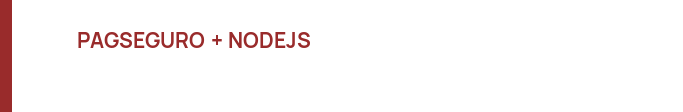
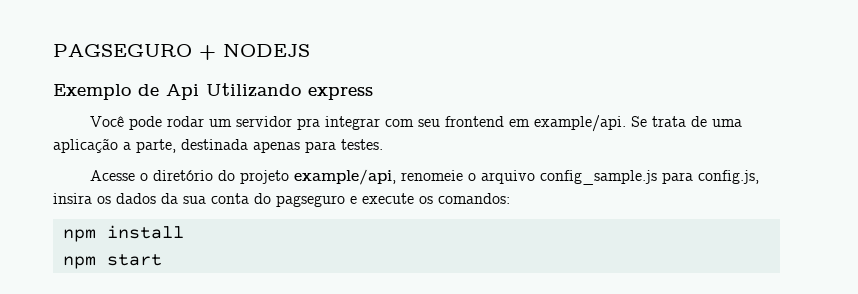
(312, 40) none -> [53,83,373,100] [89,115,742,132] [53,138,383,153] [89,169,759,185] [53,193,510,207] [62,225,184,242] [62,254,162,269] // Exemplo de Api Utilizando express // Você pode rodar um servidor pra integrar com seu frontend em example/api. Se trata de uma aplicação a parte, destinada apenas para testes. // Acesse o diretório do projeto example/api, renomeie o arquivo config_sample.js para config.js, insira os dados da sua conta do pagseguro e execute os comandos: // npm install // npm start

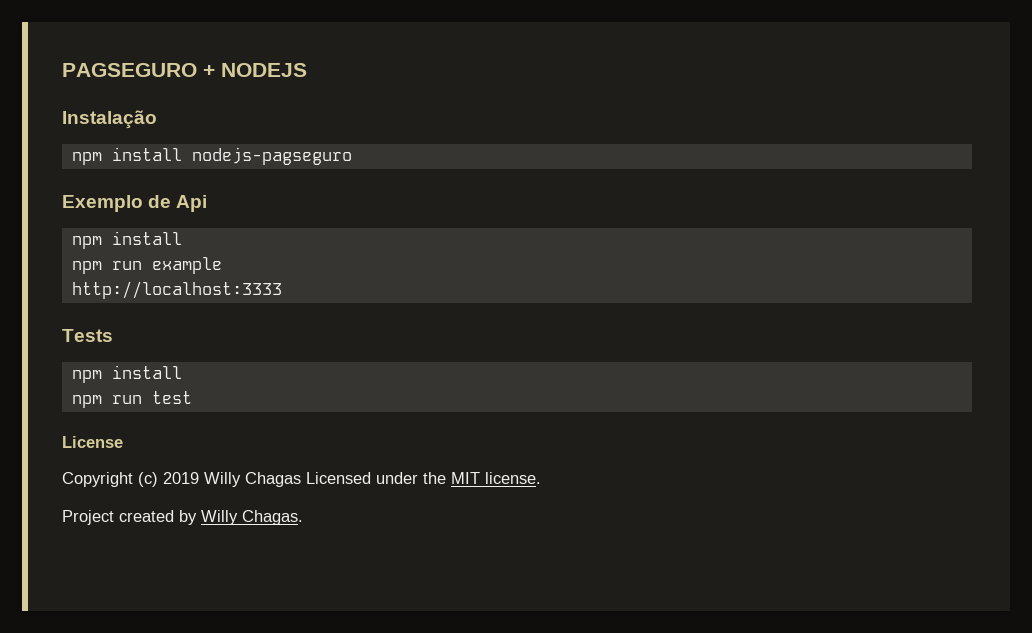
(310, 50) none -> [62,110,157,129] [71,147,352,165] // Instalação // npm install nodejs-pagseguro
[206,83,373,100] [89,115,742,132] [53,138,383,153] [89,169,759,185] [53,193,510,207] [62,225,184,242] [62,254,162,269] Utilizando express // Você pode rodar um servidor pra integrar com seu frontend em example/api. Se trata de uma aplicação a parte, destinada apenas para testes. // Acesse o diretório do projeto example/api, renomeie o arquivo config_sample.js para config.js, insira os dados da sua conta do pagseguro e execute os comandos: // npm install // npm start -> [71,231,182,249] [71,257,222,274] [71,281,282,299] [62,329,113,342] [71,365,182,383] [71,391,192,408] [62,436,123,448] [62,472,541,487] [62,510,303,525] // npm install // npm run example // http://localhost:3333 // Tests // npm install // npm run test // License // Copyright (c) 2019 Willy Chagas Licensed under the MIT license. // Project created by Willy Chagas.

